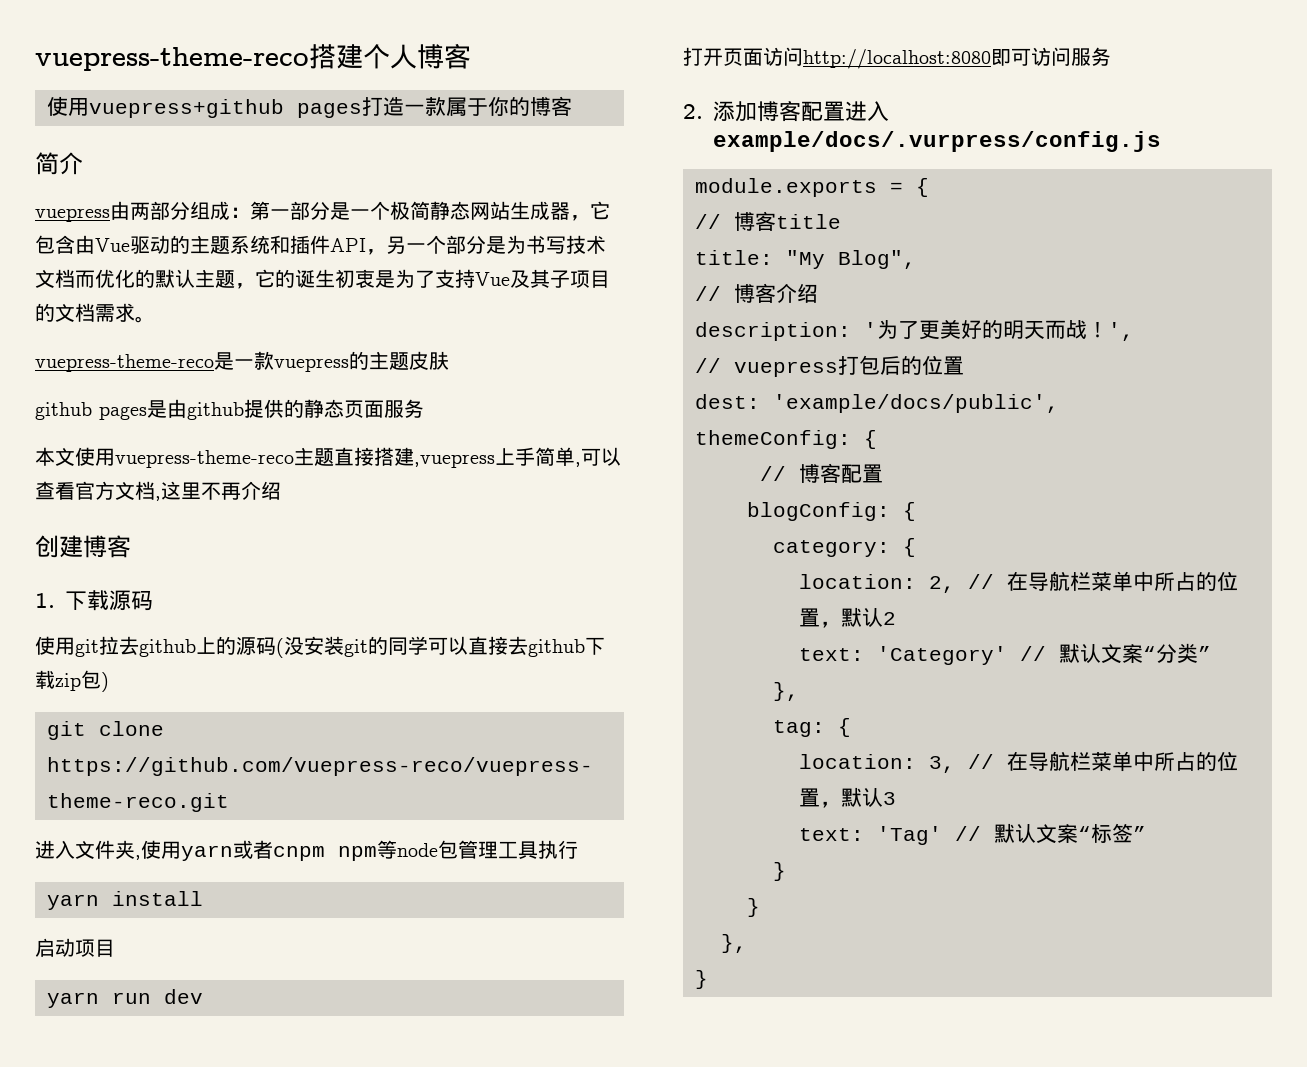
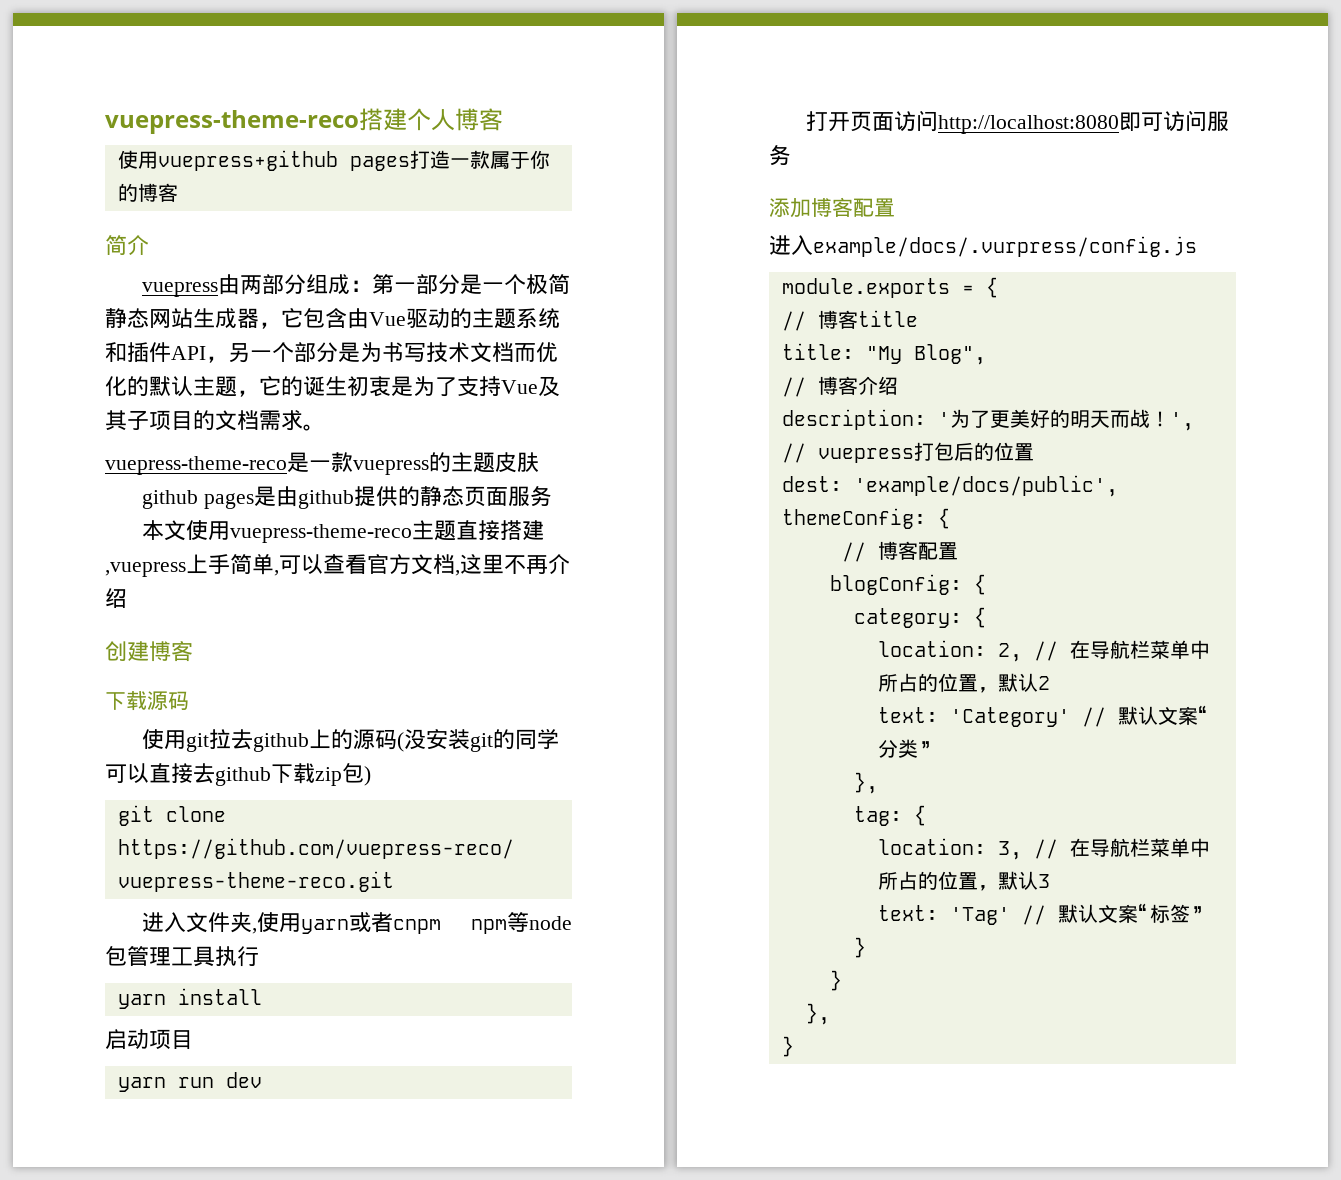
[35,593,55,608] 1. -> (193, 651) none
[683,104,703,119] 2. -> (791, 155) none
(845, 111) none -> (895, 207) //

